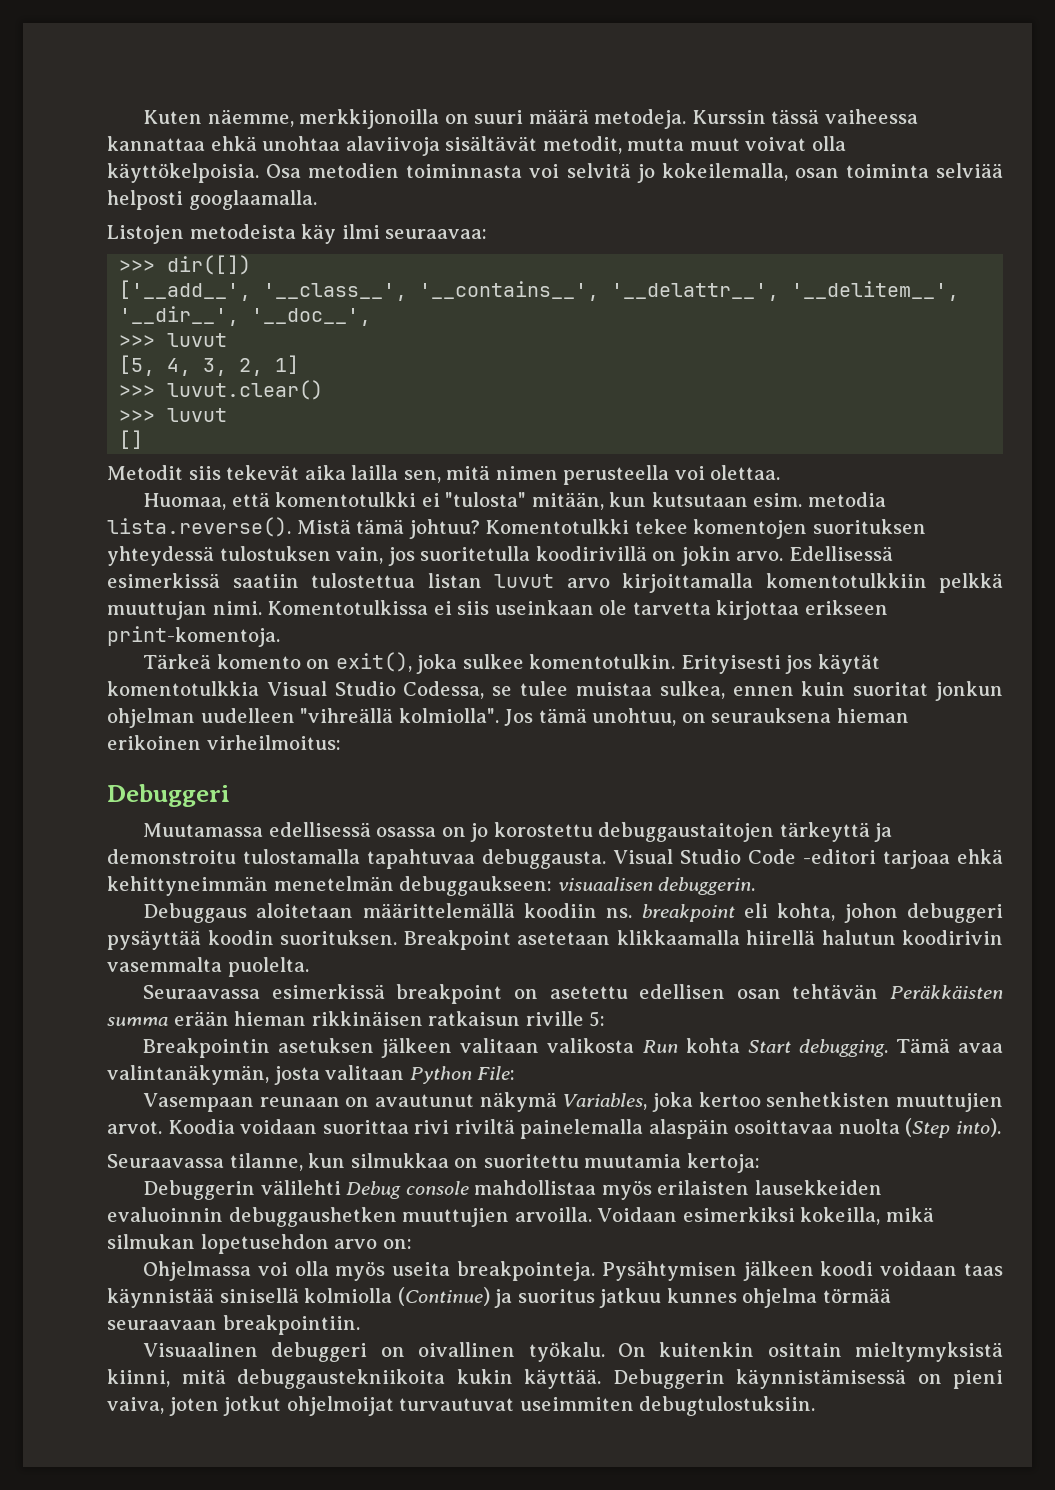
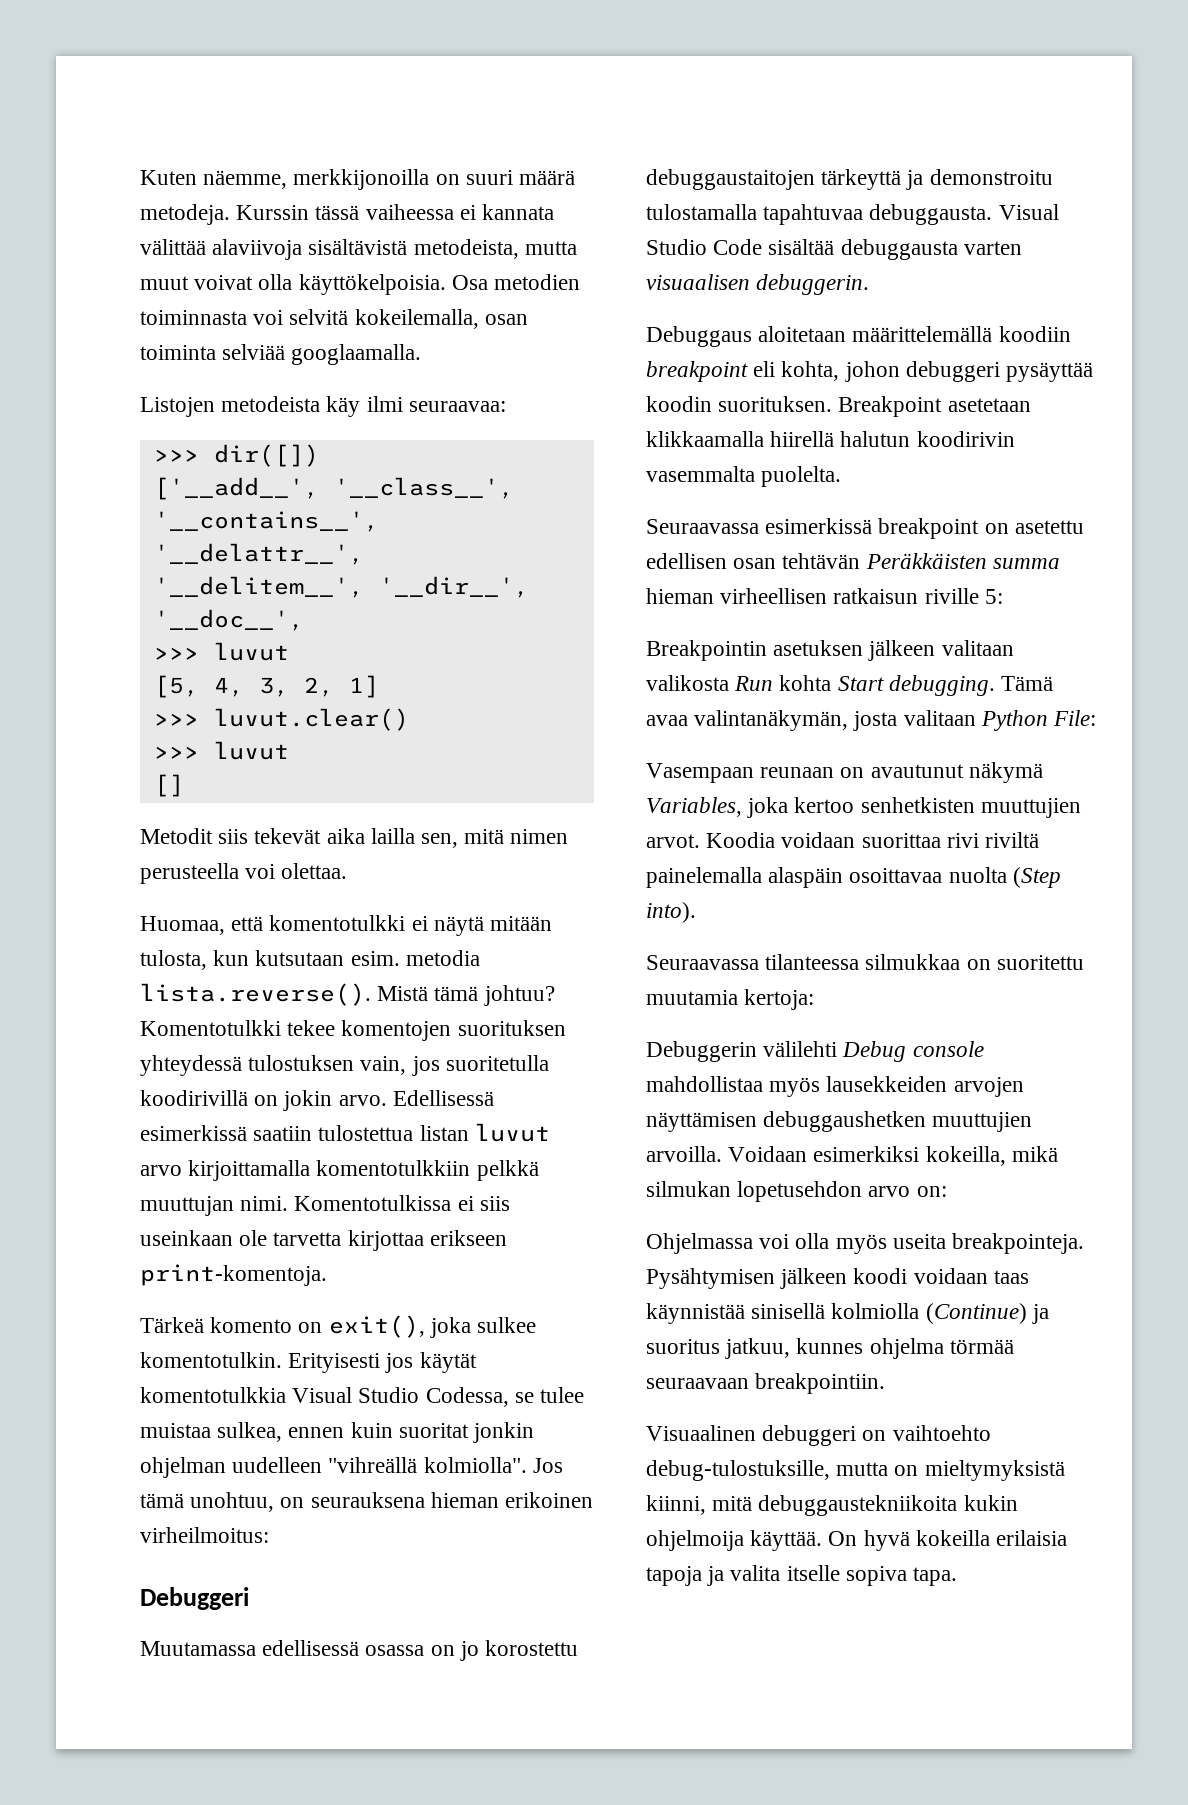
[107,136,622,156] kannattaa ehkä unohtaa alaviivoja sisältävät metodit, -> [459,204,555,220] [140,239,519,260] ei kannata välittää alaviivoja sisältävistä metodeista,
[636,164,655,183] jo -> (349, 317) none
[107,190,183,210] helposti -> (286, 352) none
[445,492,604,510] "tulosta" mitään, -> [433,916,553,936] [140,950,207,970] näytä mitään tulosta,
[935,681,1004,701] jonkun -> [473,1422,535,1443] jonkin
[803,849,1003,869] [107,876,553,896] -editori tarjoaa ehkä kehittyneimmän menetelmän debuggaukseen: -> [768,239,1022,260] sisältää debuggausta varten
[606,908,633,918] ns. -> (1071, 334) none
[173,1011,423,1026] erään hieman rikkinäisen -> [646,588,828,604] hieman virheellisen
[229,1153,346,1171] tilanne, kun -> [765,954,860,970] tilanteessa
[657,1180,882,1195] [107,1207,223,1222] erilaisten lausekkeiden evaluoinnin -> [826,1076,1024,1097] [646,1112,757,1132] lausekkeiden arvojen näyttämisen
[599,1288,662,1308] jatkuu -> [725,1338,791,1359] jatkuu,
[418,1342,842,1362] oivallinen työkalu. On kuitenkin osittain -> [892,1425,991,1441] [646,1460,919,1481] vaihtoehto debug-tulostuksille, mutta on
[524,1369,1003,1389] [107,1396,816,1416] käyttää. Debuggerin käynnistämisessä on pieni vaiva, joten jotkut ohjelmoijat turvautuvat useimmiten debugtulostuksiin. -> [646,1530,1068,1551] [646,1565,958,1586] ohjelmoija käyttää. On hyvä kokeilla erilaisia tapoja ja valita itselle sopiva tapa.

